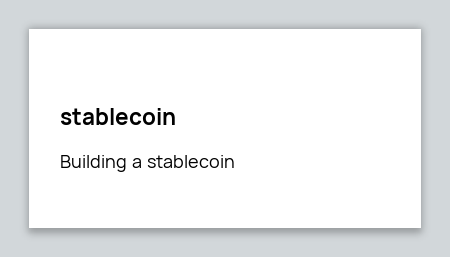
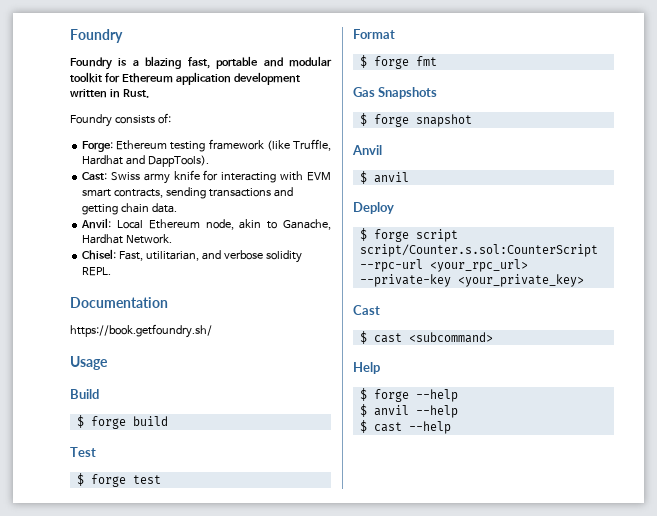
[60,108,176,125] [60,155,235,172] stablecoin // Building a stablecoin -> [70,29,123,43] [70,56,332,70] [70,72,300,85] [70,89,149,98] [70,113,171,127] [82,139,331,152] [82,155,210,167] [82,170,332,184] [82,187,293,199] [82,203,178,215] [81,218,331,230] [82,234,173,244] [82,249,302,263] [82,267,112,276] [70,297,168,308] [70,324,212,338] [70,356,108,370] [70,389,99,399] [76,415,168,429] [70,447,96,457] [76,473,161,487] [353,29,395,39] [359,55,437,69] [353,87,438,99] [359,113,472,127] [352,145,382,155] [359,171,409,184] [353,202,394,214] [359,228,458,242] [359,244,598,257] [359,259,528,272] [359,274,584,287] [353,305,380,315] [359,331,493,344] [353,362,380,374] [359,388,458,402] [359,404,458,418] [359,420,451,434] Foundry // Foundry is a blazing fast, portable and modular toolkit for Ethereum application development written in Rust. // Foundry consists of: // Forge: Ethereum testing framework (like Truffle, Hardhat and DappTools). // Cast: Swiss army knife for interacting with EVM smart contracts, sending transactions and getting chain data. // Anvil: Local Ethereum node, akin to Ganache, Hardhat Network. // Chisel: Fast, utilitarian, and verbose solidity REPL. // Documentation // https://book.getfoundry.sh/ // Usage // Build // $ forge build // Test // $ forge test // Format // $ forge fmt // Gas Snapshots // $ forge snapshot // Anvil // $ anvil // Deploy // $ forge script script/Counter.s.sol:CounterScript --rpc-url <your_rpc_url> --private-key <your_private_key> // Cast // $ cast <subcommand> // Help // $ forge --help // $ anvil --help // $ cast --help

